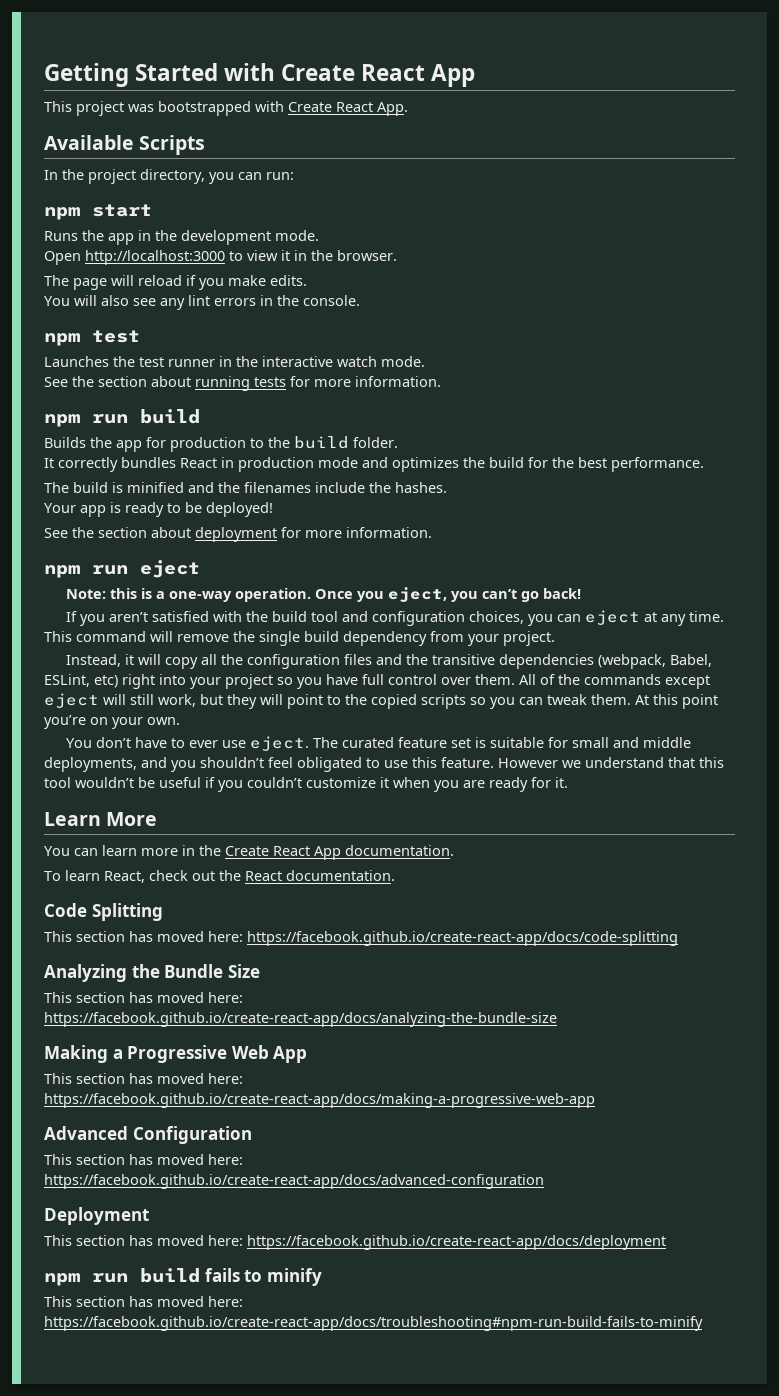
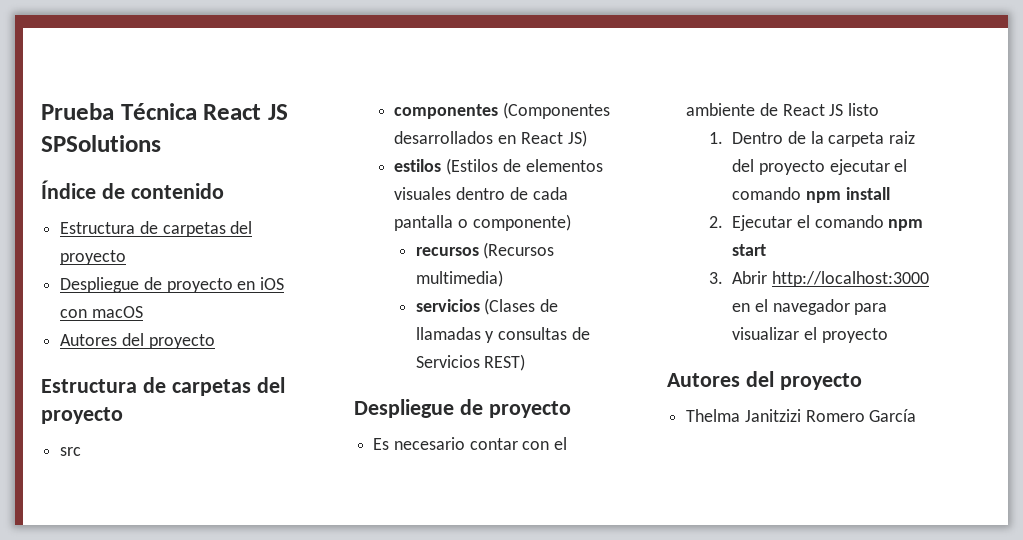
[44,63,476,87] [44,101,408,116] [44,135,206,155] [44,169,294,184] [44,204,152,220] [44,230,319,245] [44,250,397,265] [44,275,307,290] [44,295,360,310] [44,330,140,346] [44,356,425,367] [44,376,441,391] [44,409,200,427] [44,436,398,452] [44,457,704,472] [44,482,447,493] [44,502,273,517] [44,527,432,542] [44,560,200,578] [65,587,581,602] [65,610,724,626] [44,631,555,646] [65,654,712,669] [44,674,710,689] [44,693,718,709] [44,715,180,729] [65,736,691,751] [44,757,724,772] [44,777,568,792] [44,812,158,826] [44,845,454,860] [44,870,395,883] [44,903,163,921] [44,931,678,946] [44,964,260,982] [44,992,243,1003] [44,1012,557,1027] [44,1045,308,1063] [44,1073,243,1084] [44,1093,595,1108] [44,1126,252,1144] [44,1154,243,1165] [44,1174,544,1189] [44,1207,149,1225] [44,1235,666,1250] [44,1268,322,1286] [44,1296,243,1307] [44,1316,703,1331] Getting Started with Create React App // This project was bootstrapped with Create React App. // Available Scripts // In the project directory, you can run: // npm start // Runs the app in the development mode. // Open http://localhost:3000 to view it in the browser. // The page will reload if you make edits. // You will also see any lint errors in the console. // npm test // Launches the test runner in the interactive watch mode. // See the section about running tests for more information. // npm run build // Builds the app for production to the build folder. // It correctly bundles React in production mode and optimizes the build for the best performance. // The build is minified and the filenames include the hashes. // Your app is ready to be deployed! // See the section about deployment for more information. // npm run eject // Note: this is a one-way operation. Once you eject, you can’t go back! // If you aren’t satisfied with the build tool and configuration choices, you can eject at any time. This command will remove the single build dependency from your project. // Instead, it will copy all the configuration files and the transitive dependencies (webpack, Babel, ESLint, etc) right into your project so you have full control over them. All of the commands except eject will still work, but they will point to the copied scripts so you can tweak them. At this point you’re on your own. // You don’t have to ever use eject. The curated feature set is suitable for small and middle deployments, and you shouldn’t feel obligated to use this feature. However we understand that this tool wouldn’t be useful if you couldn’t customize it when you are ready for it. // Learn More // You can learn more in the Create React App documentation. // To learn React, check out the React documentation. // Code Splitting // This section has moved here: https://facebook.github.io/create-react-app/docs/code-splitting // Analyzing the Bundle Size // This section has moved here: https://facebook.github.io/create-react-app/docs/analyzing-the-bundle-size // Making a Progressive Web App // This section has moved here: https://facebook.github.io/create-react-app/docs/making-a-progressive-web-app // Advanced Configuration // This section has moved here: https://facebook.github.io/create-react-app/docs/advanced-configuration // Deployment // This section has moved here: https://facebook.github.io/create-react-app/docs/deployment // npm run build fails to minify // This section has moved here: https://facebook.github.io/create-react-app/docs/troubleshooting#npm-run-build-fails-to-minify -> [41,103,288,120] [41,135,161,152] [41,180,224,199] [60,221,253,237] [60,250,127,265] [60,277,285,293] [60,306,143,318] [60,333,215,349] [41,377,285,396] [41,407,123,424] [60,447,82,456] [394,102,611,119] [394,130,587,147] [394,158,603,175] [394,187,568,200] [394,214,571,231] [415,242,555,259] [415,270,503,287] [415,298,559,315] [415,327,590,343] [415,354,526,371] [354,399,571,418] [373,437,568,450] [686,103,880,116] [709,131,916,147] [732,159,908,175] [732,187,890,203] [709,215,924,231] [732,244,767,256] [709,271,929,287] [732,299,888,315] [732,327,888,343] [667,371,862,390] [686,409,917,422] Prueba Técnica React JS SPSolutions // Índice de contenido // Estructura de carpetas del proyecto // Despliegue de proyecto en iOS con macOS // Autores del proyecto // Estructura de carpetas del proyecto // src // componentes (Componentes desarrollados en React JS) // estilos (Estilos de elementos visuales dentro de cada pantalla o componente) // recursos (Recursos multimedia) // servicios (Clases de llamadas y consultas de Servicios REST) // Despliegue de proyecto // Es necesario contar con el ambiente de React JS listo // 1. Dentro de la carpeta raiz del proyecto ejecutar el comando npm install // 2. Ejecutar el comando npm start // 3. Abrir http://localhost:3000 en el navegador para visualizar el proyecto // Autores del proyecto // Thelma Janitzizi Romero García

